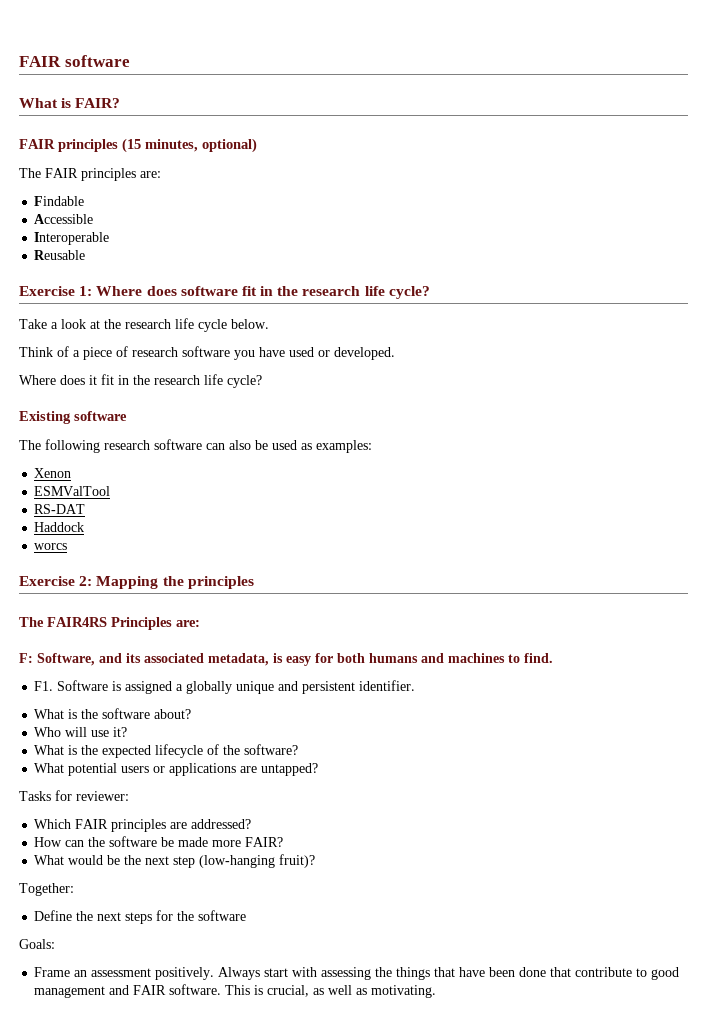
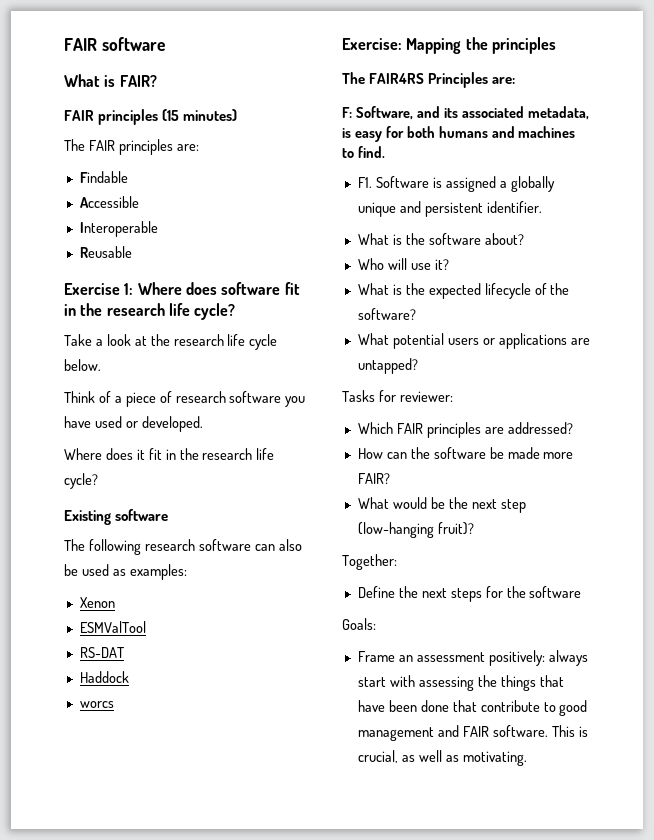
[145,138,257,153] minutes, optional) -> [183,109,238,121] minutes)
[19,576,93,586] Exercise 2: -> [342,38,402,50] Exercise:
[155,967,261,980] positively. Always -> [488,650,588,666] positively: always

